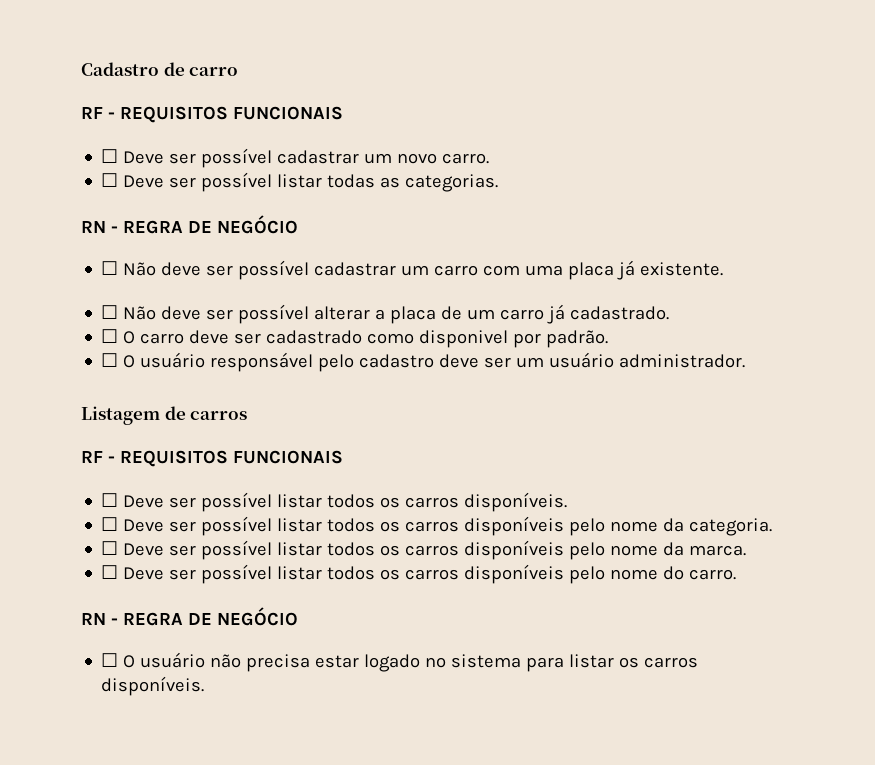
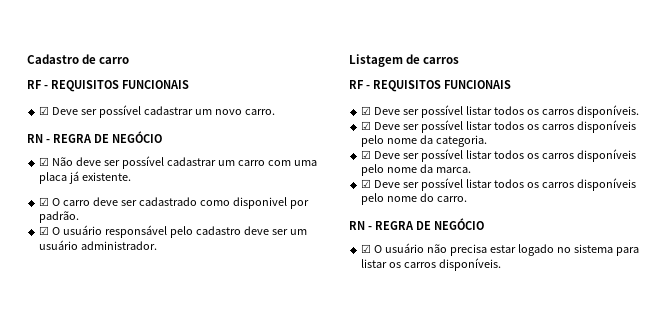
[101,149,119,163] ☐ -> [39,106,50,115] ☑
[101,172,499,192] [81,215,298,234] [101,261,119,275] // ☐ Deve ser possível listar todas as categorias. // RN - REGRA DE NEGÓCIO // ☐ -> [27,131,162,143] [39,157,50,166] // RN - REGRA DE NEGÓCIO // ☑
[101,304,670,324] [101,329,119,343] ☐ Não deve ser possível alterar a placa de um carro já cadastrado. // ☐ -> [39,197,50,206] ☑
[101,353,119,367] ☐ -> [39,226,50,235] ☑
[101,493,119,507] ☐ -> [361,106,372,115] ☑
[101,517,119,531] ☐ -> [361,121,372,130] ☑
[101,541,119,555] ☐ -> [361,150,372,159] ☑
[101,565,119,579] ☐ -> [361,179,372,188] ☑
[101,653,119,667] ☐ -> [361,244,372,253] ☑

